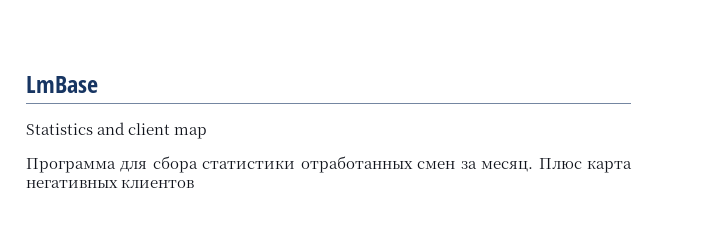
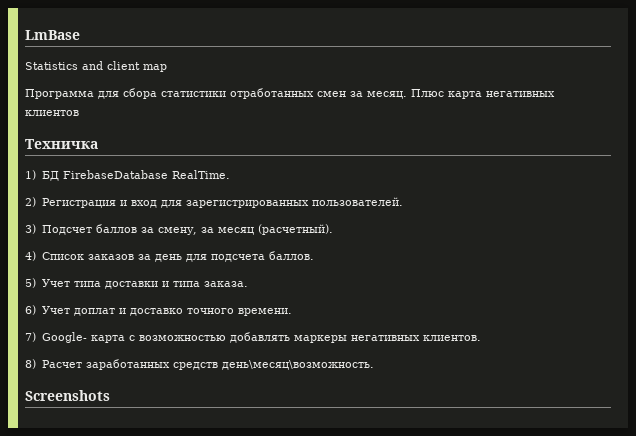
(195, 183) none -> [25,139,98,149] [25,170,230,181] [25,197,403,208] [25,224,333,235] [25,251,314,262] [25,278,248,289] [25,305,292,316] [25,332,481,343] [25,359,374,370] [25,390,110,401] // Техничка // 1) БД FirebaseDatabase RealTime. // 2) Регистрация и вход для зарегистрированных пользователей. // 3) Подсчет баллов за смену, за месяц (расчетный). // 4) Список заказов за день для подсчета баллов. // 5) Учет типа доставки и типа заказа. // 6) Учет доплат и доставко точного времени. // 7) Google- карта с возможностью добавлять маркеры негативных клиентов. // 8) Расчет заработанных средств день\месяц\возможность. // Screenshots

